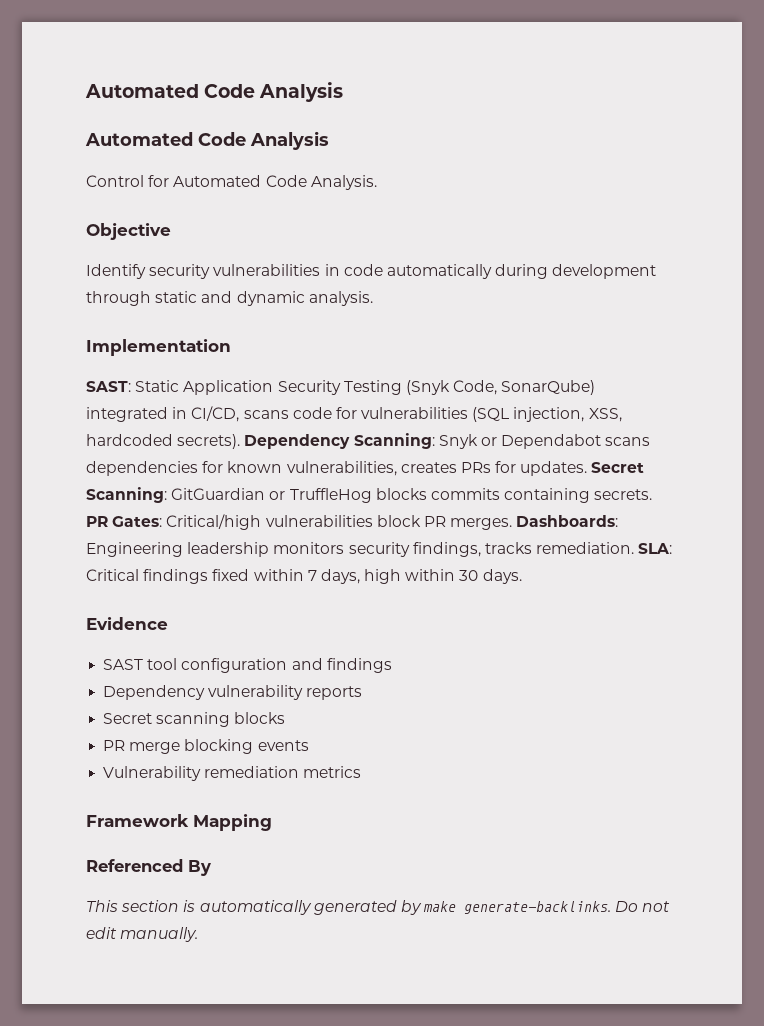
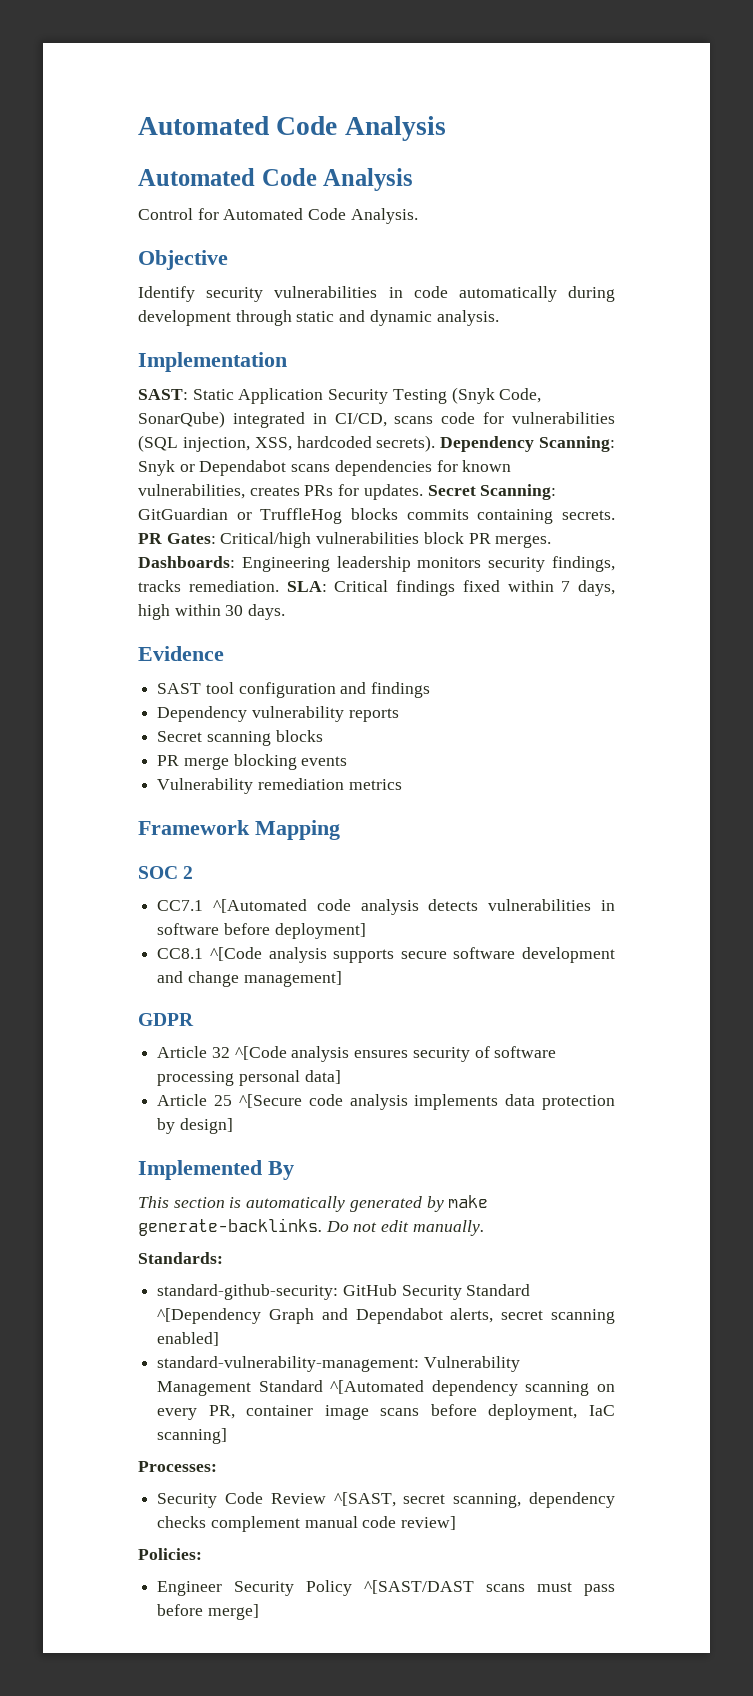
[86,859,183,872] Referenced -> [138,866,194,879] [157,899,615,915] [157,923,366,939] [157,947,615,963] [157,971,342,987] [138,1013,194,1026] [157,1046,557,1062] [157,1070,341,1086] [157,1094,615,1110] [157,1118,233,1134] [138,1160,262,1180] SOC 2 // CC7.1 ^[Automated code analysis detects vulnerabilities in software before deployment] // CC8.1 ^[Code analysis supports secure software development and change management] // GDPR // Article 32 ^[Code analysis ensures security of software processing personal data] // Article 25 ^[Secure code analysis implements data protection by design] // Implemented
(199, 934) none -> [138,1252,223,1264] [157,1284,531,1300] [157,1308,615,1324] [157,1332,220,1346] [157,1356,520,1372] [157,1380,615,1396] [157,1404,615,1420] [157,1428,228,1444] [138,1461,217,1472] [157,1492,615,1508] [157,1516,457,1532] [138,1548,202,1560] [157,1580,615,1596] [157,1604,259,1620] // Standards: // standard-github-security: GitHub Security Standard ^[Dependency Graph and Dependabot alerts, secret scanning enabled] // standard-vulnerability-management: Vulnerability Management Standard ^[Automated dependency scanning on every PR, container image scans before deployment, IaC scanning] // Processes: // Security Code Review ^[SAST, secret scanning, dependency checks complement manual code review] // Policies: // Engineer Security Policy ^[SAST/DAST scans must pass before merge]

